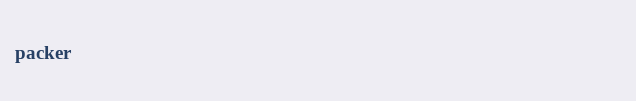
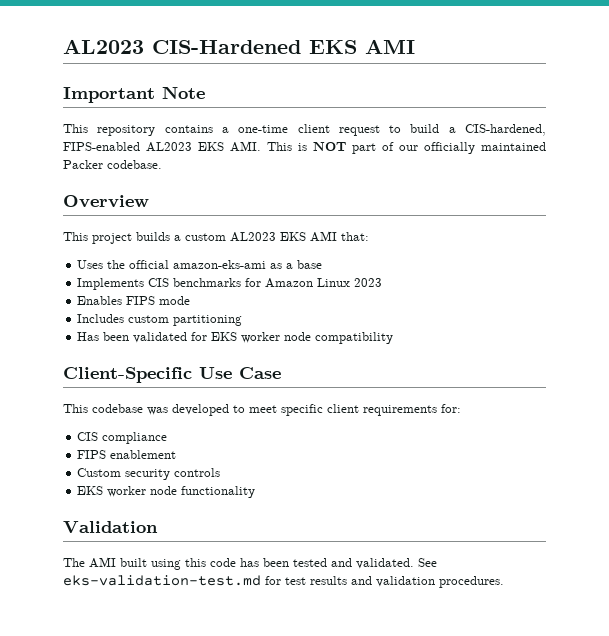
[15,46,72,63] packer -> [63,39,415,54] [63,86,205,103] [63,124,546,136] [63,141,546,154] [63,160,162,169] [63,195,149,208] [63,231,369,244] [77,260,323,269] [77,278,383,290] [77,296,191,305] [77,314,243,326] [77,332,394,344] [63,367,281,383] [63,404,461,416] [77,432,168,444] [77,450,177,459] [77,468,221,480] [77,486,256,498] [63,521,158,533] [63,557,437,570] [63,575,504,588] AL2023 CIS-Hardened EKS AMI // Important Note // This repository contains a one-time client request to build a CIS-hardened, FIPS-enabled AL2023 EKS AMI. This is NOT part of our officially maintained Packer codebase. // Overview // This project builds a custom AL2023 EKS AMI that: // Uses the official amazon-eks-ami as a base // Implements CIS benchmarks for Amazon Linux 2023 // Enables FIPS mode // Includes custom partitioning // Has been validated for EKS worker node compatibility // Client-Specific Use Case // This codebase was developed to meet specific client requirements for: // CIS compliance // FIPS enablement // Custom security controls // EKS worker node functionality // Validation // The AMI built using this code has been tested and validated. See eks-validation-test.md for test results and validation procedures.

